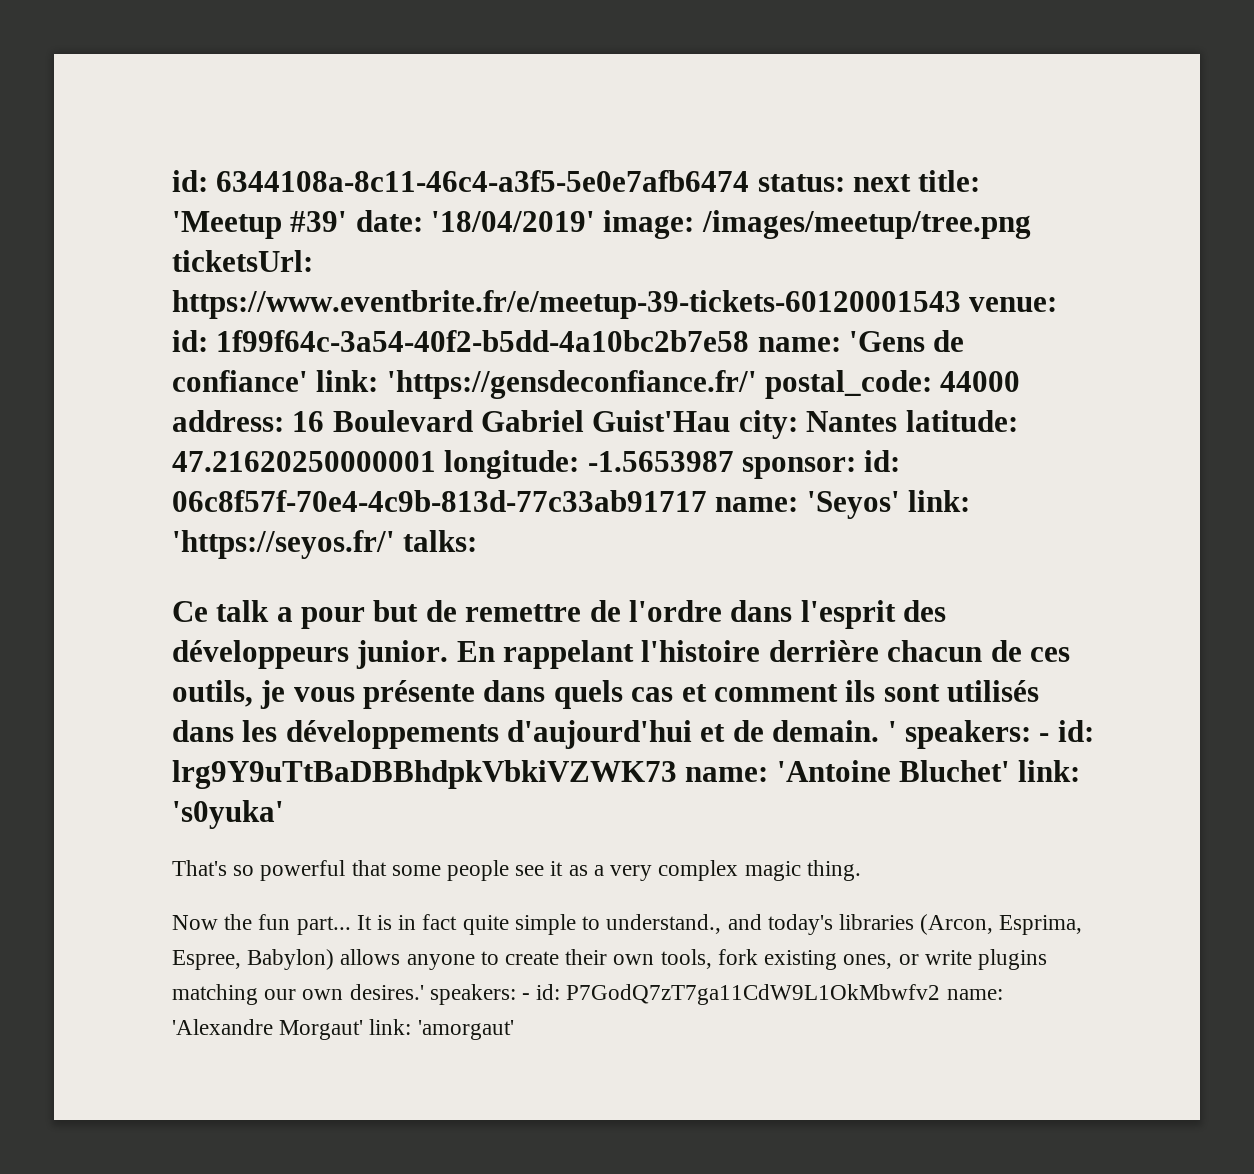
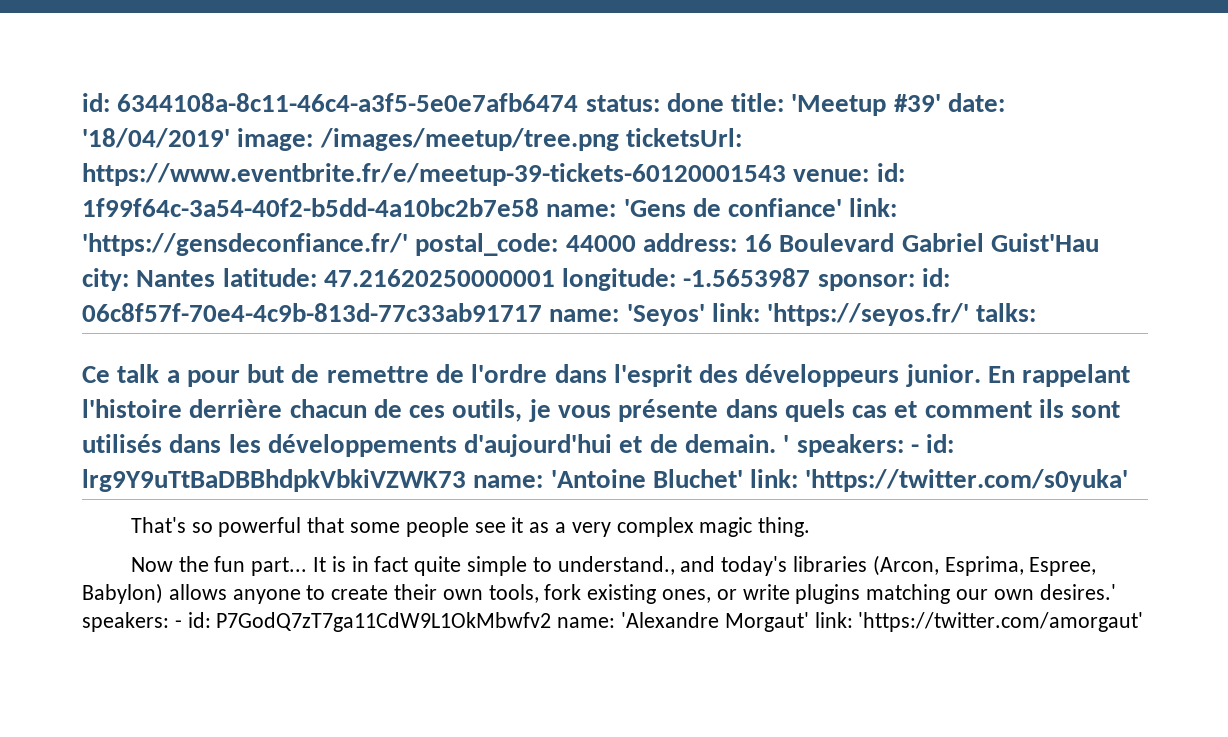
[853,174,912,192] next -> [666,93,724,112] done
[172,800,284,829] 's0yuka' -> [805,469,1129,492] 'https://twitter.com/s0yuka'
[417,1020,514,1040] 'amorgaut' -> [858,612,1144,632] 'https://twitter.com/amorgaut'

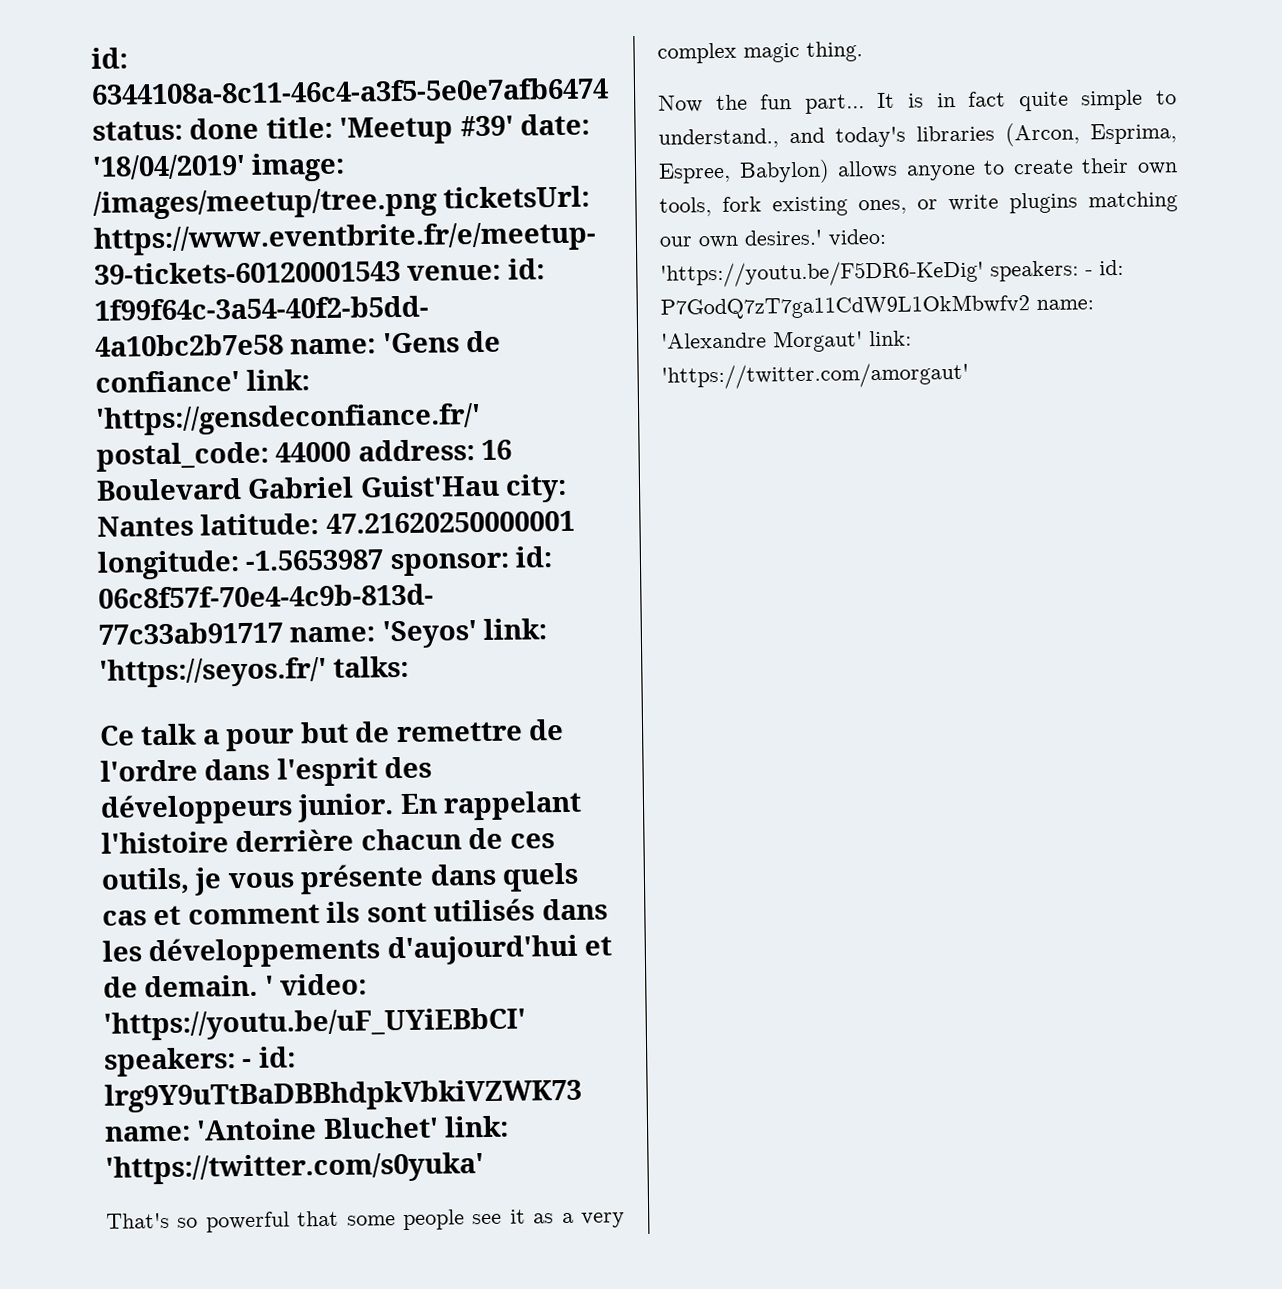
(790, 444) none -> [280,973,368,996] [103,1007,526,1041] video: 'https://youtu.be/uF_UYiEBbCI'
(1116, 592) none -> [828,228,887,247] [660,259,984,288] video: 'https://youtu.be/F5DR6-KeDig'

